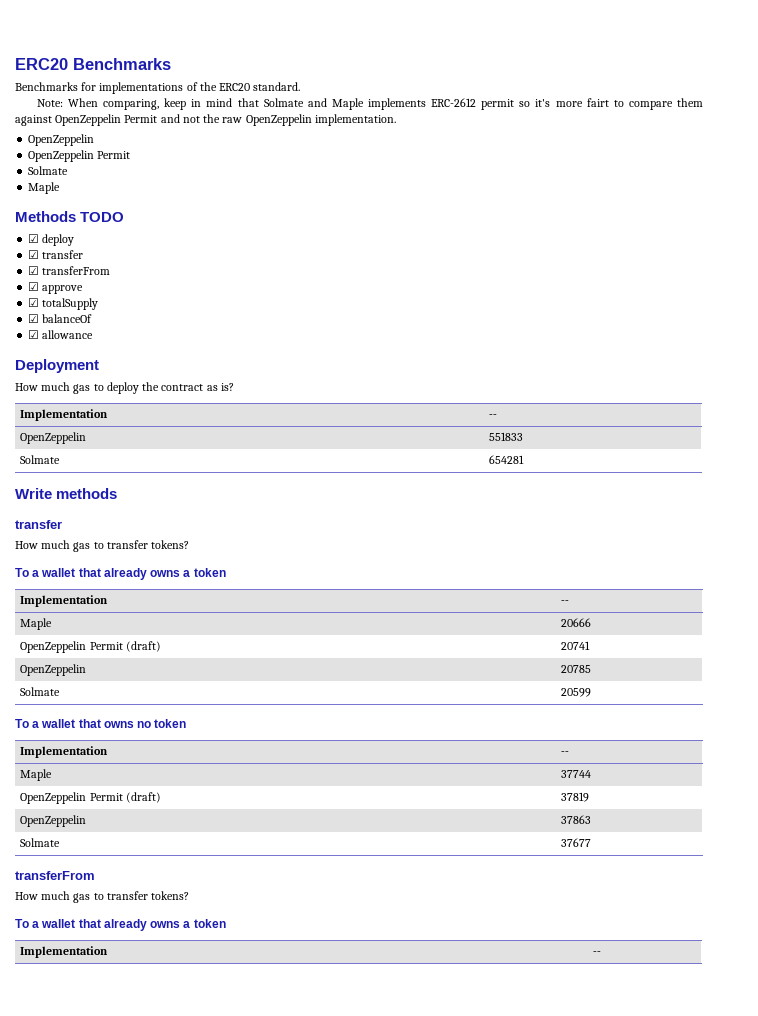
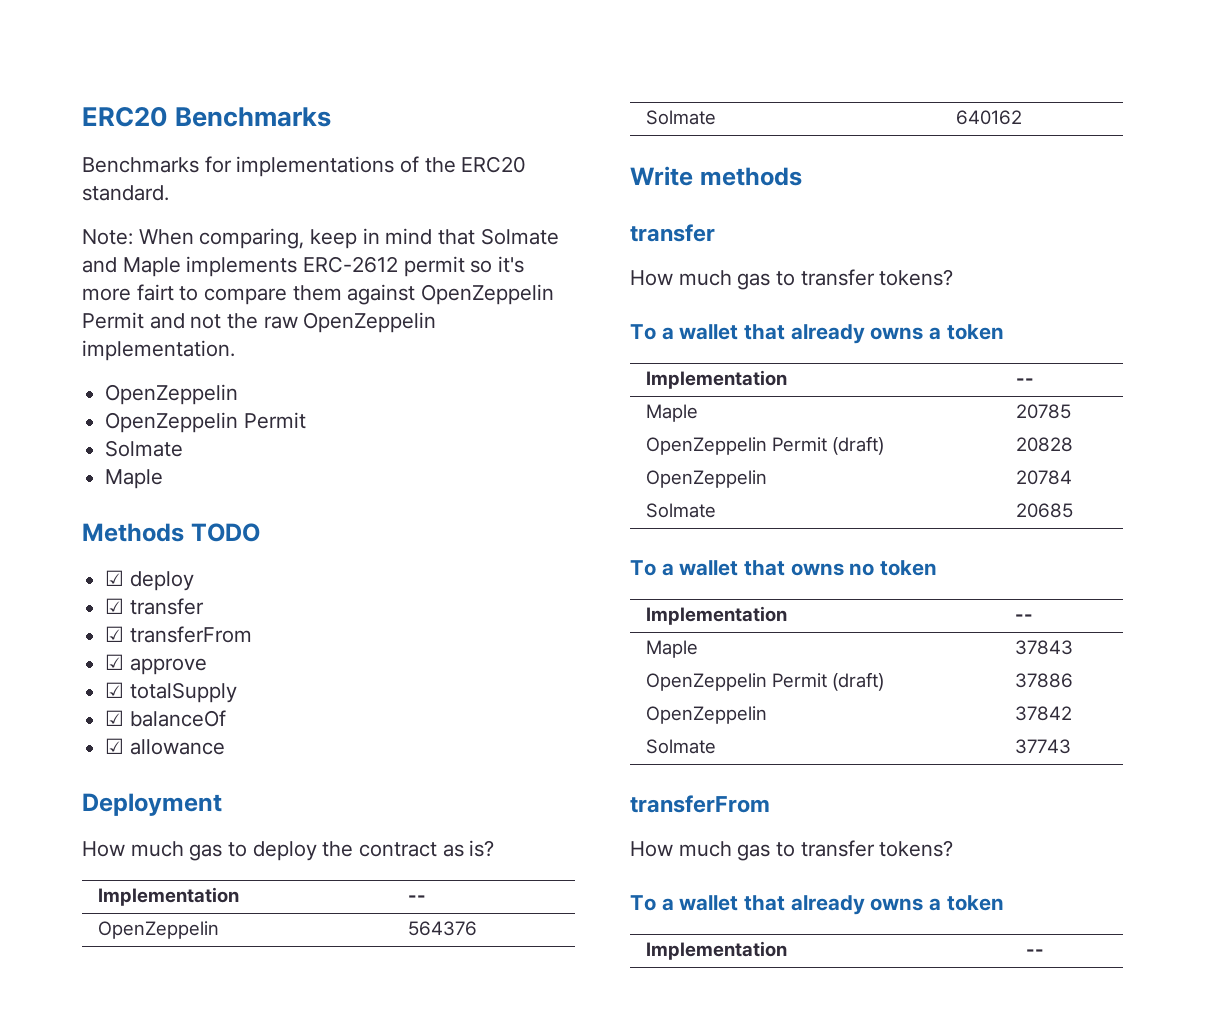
[489,432,524,441] [20,455,61,464] [489,455,525,464] 551833 // Solmate | 654281 -> [407,921,477,936] [645,110,716,125] [955,110,1022,125] 564376 // Solmate | 640162
[561,618,592,627] [20,641,161,653] [561,641,591,650] [20,664,87,676] [561,665,592,673] [20,687,61,696] [561,688,592,697] 20666 // OpenZeppelin Permit (draft) | 20741 // OpenZeppelin | 20785 // Solmate | 20599 -> [1015,404,1071,419] [645,436,885,455] [1015,437,1073,452] [645,470,767,488] [1015,470,1072,485] [645,503,716,518] [1015,503,1073,518] 20785 // OpenZeppelin Permit (draft) | 20828 // OpenZeppelin | 20784 // Solmate | 20685
[561,770,592,778] [20,792,161,804] [561,792,590,802] [20,815,87,827] [561,815,592,824] [20,838,61,847] [561,838,592,847] 37744 // OpenZeppelin Permit (draft) | 37819 // OpenZeppelin | 37863 // Solmate | 37677 -> [1014,640,1073,655] [645,672,885,691] [1014,673,1073,688] [645,706,767,724] [1014,706,1072,721] [645,739,716,754] [1014,739,1071,754] 37843 // OpenZeppelin Permit (draft) | 37886 // OpenZeppelin | 37842 // Solmate | 37743

